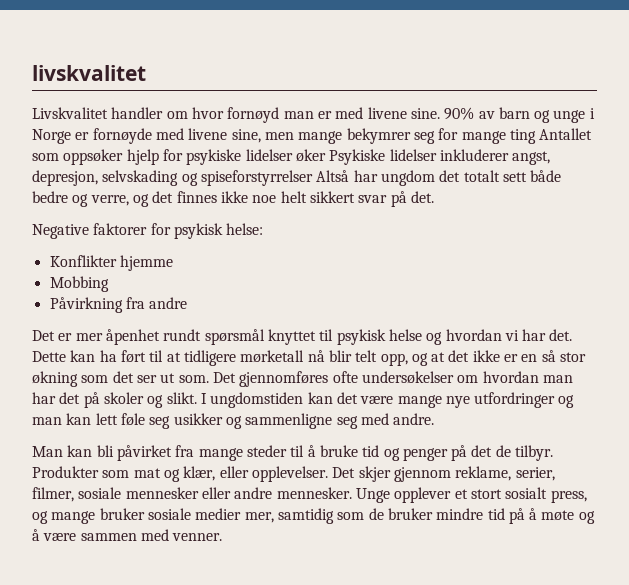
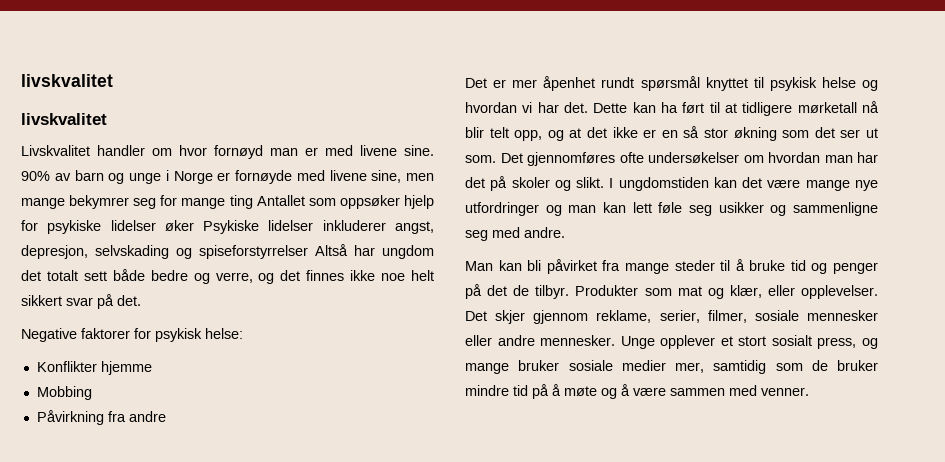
[32,65,146,81] livskvalitet -> [21,74,113,87] [21,113,107,125] livskvalitet // livskvalitet

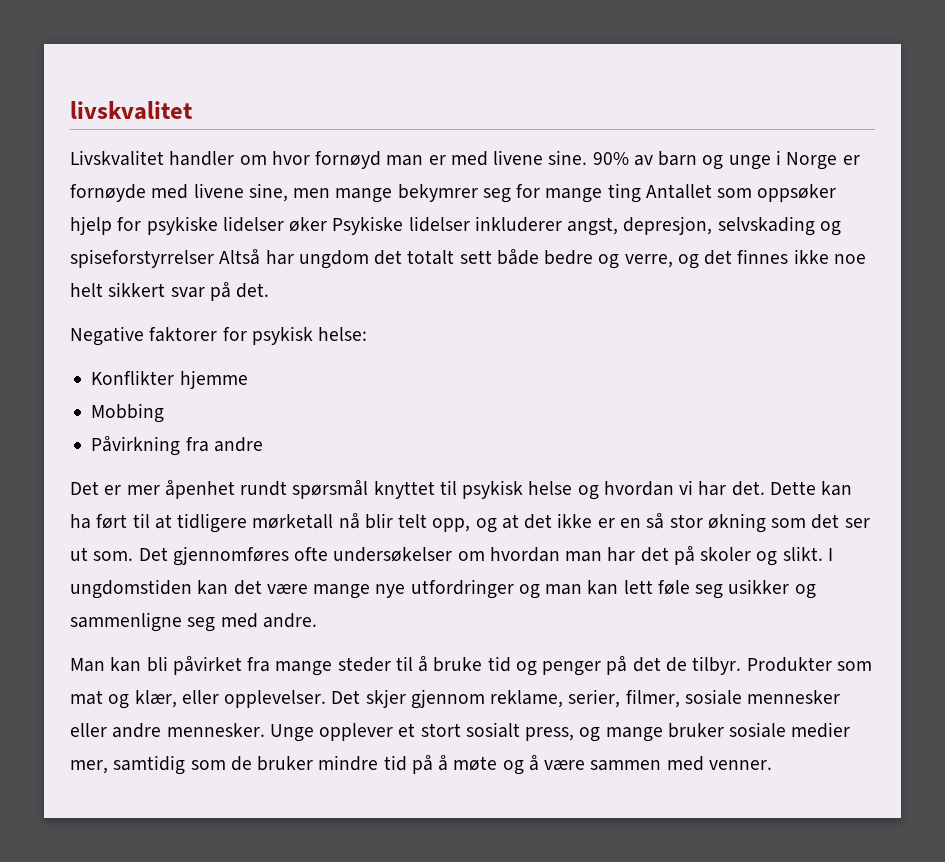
[21,74,113,87] [21,113,107,125] livskvalitet // livskvalitet -> [70,101,192,120] livskvalitet

